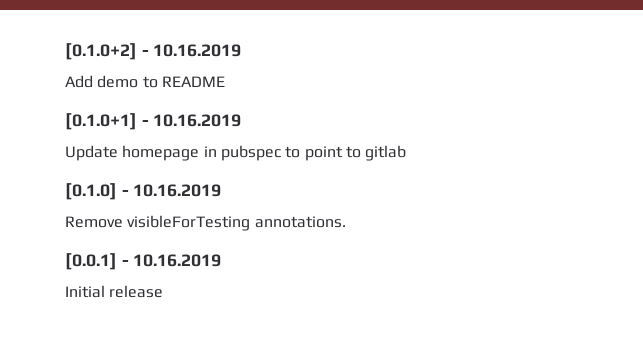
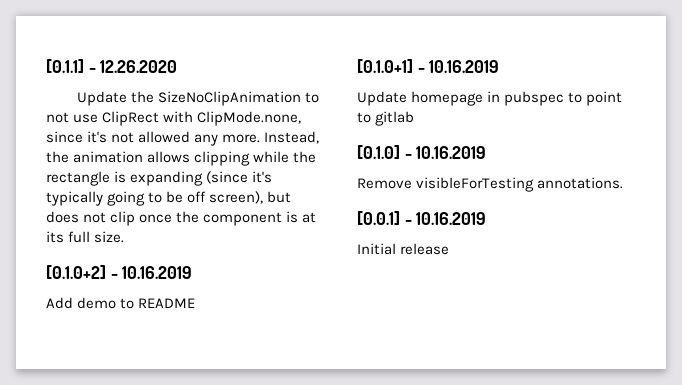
(65, 51) none -> [46,59,178,73] [76,91,319,106] [46,111,302,126] [46,131,320,146] [46,151,317,166] [46,171,273,186] [46,191,292,206] [46,211,317,226] [46,231,125,243] [0.1.1] - 12.26.2020 // Update the SizeNoClipAnimation to not use ClipRect with ClipMode.none, since it's not allowed any more. Instead, the animation allows clipping while the rectangle is expanding (since it's typically going to be off screen), but does not clip once the component is at its full size. //

